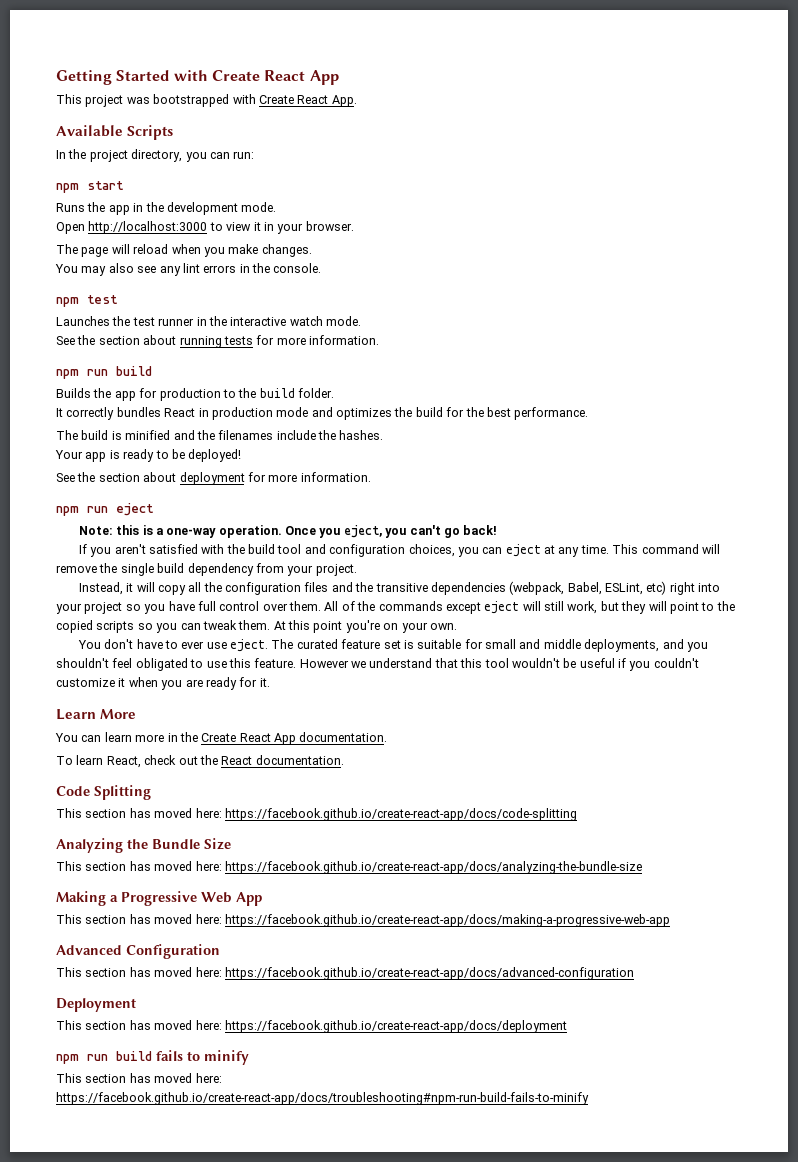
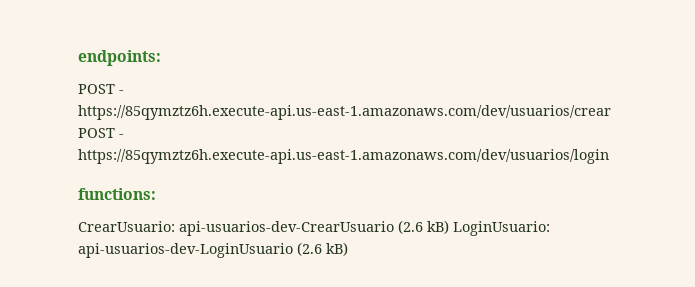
[56,70,339,85] [56,94,357,107] [56,125,174,140] [56,149,255,162] [56,181,124,193] [56,202,277,215] [56,221,354,234] [56,244,312,257] [55,263,322,276] [56,295,118,307] [56,316,361,326] [56,335,379,348] [56,366,152,379] [56,388,334,401] [56,407,589,420] [56,430,384,440] [55,449,242,462] [56,472,371,485] [56,503,154,516] [78,525,498,538] [78,544,720,557] [56,563,357,576] [78,581,721,595] [56,601,735,614] [56,620,457,633] [77,639,708,652] [56,658,699,671] [56,677,270,690] [56,709,137,720] [55,732,388,745] [56,755,344,768] [56,785,151,800] [56,808,577,821] [56,838,231,853] [56,861,642,874] [56,891,262,906] [56,914,670,927] [56,944,220,959] [56,967,634,980] [56,998,136,1012] [56,1020,567,1033] [56,1050,249,1065] [56,1073,222,1083] [56,1092,589,1105] Getting Started with Create React App // This project was bootstrapped with Create React App. // Available Scripts // In the project directory, you can run: // npm start // Runs the app in the development mode. // Open http://localhost:3000 to view it in your browser. // The page will reload when you make changes. // You may also see any lint errors in the console. // npm test // Launches the test runner in the interactive watch mode. // See the section about running tests for more information. // npm run build // Builds the app for production to the build folder. // It correctly bundles React in production mode and optimizes the build for the best performance. // The build is minified and the filenames include the hashes. // Your app is ready to be deployed! // See the section about deployment for more information. // npm run eject // Note: this is a one-way operation. Once you eject, you can't go back! // If you aren't satisfied with the build tool and configuration choices, you can eject at any time. This command will remove the single build dependency from your project. // Instead, it will copy all the configuration files and the transitive dependencies (webpack, Babel, ESLint, etc) right into your project so you have full control over them. All of the commands except eject will still work, but they will point to the copied scripts so you can tweak them. At this point you're on your own. // You don't have to ever use eject. The curated feature set is suitable for small and middle deployments, and you shouldn't feel obligated to use this feature. However we understand that this tool wouldn't be useful if you couldn't customize it when you are ready for it. // Learn More // You can learn more in the Create React App documentation. // To learn React, check out the React documentation. // Code Splitting // This section has moved here: https://facebook.github.io/create-react-app/docs/code-splitting // Analyzing the Bundle Size // This section has moved here: https://facebook.github.io/create-react-app/docs/analyzing-the-bundle-size // Making a Progressive Web App // This section has moved here: https://facebook.github.io/create-react-app/docs/making-a-progressive-web-app // Advanced Configuration // This section has moved here: https://facebook.github.io/create-react-app/docs/advanced-configuration // Deployment // This section has moved here: https://facebook.github.io/create-react-app/docs/deployment // npm run build fails to minify // This section has moved here: https://facebook.github.io/create-react-app/docs/troubleshooting#npm-run-build-fails-to-minify -> [78,50,161,66] [78,84,124,94] [78,105,611,120] [78,128,124,138] [78,149,609,164] [78,188,156,200] [78,220,550,236] [78,242,348,258] endpoints: // POST - https://85qymztz6h.execute-api.us-east-1.amazonaws.com/dev/usuarios/crear POST - https://85qymztz6h.execute-api.us-east-1.amazonaws.com/dev/usuarios/login // functions: // CrearUsuario: api-usuarios-dev-CrearUsuario (2.6 kB) LoginUsuario: api-usuarios-dev-LoginUsuario (2.6 kB)

